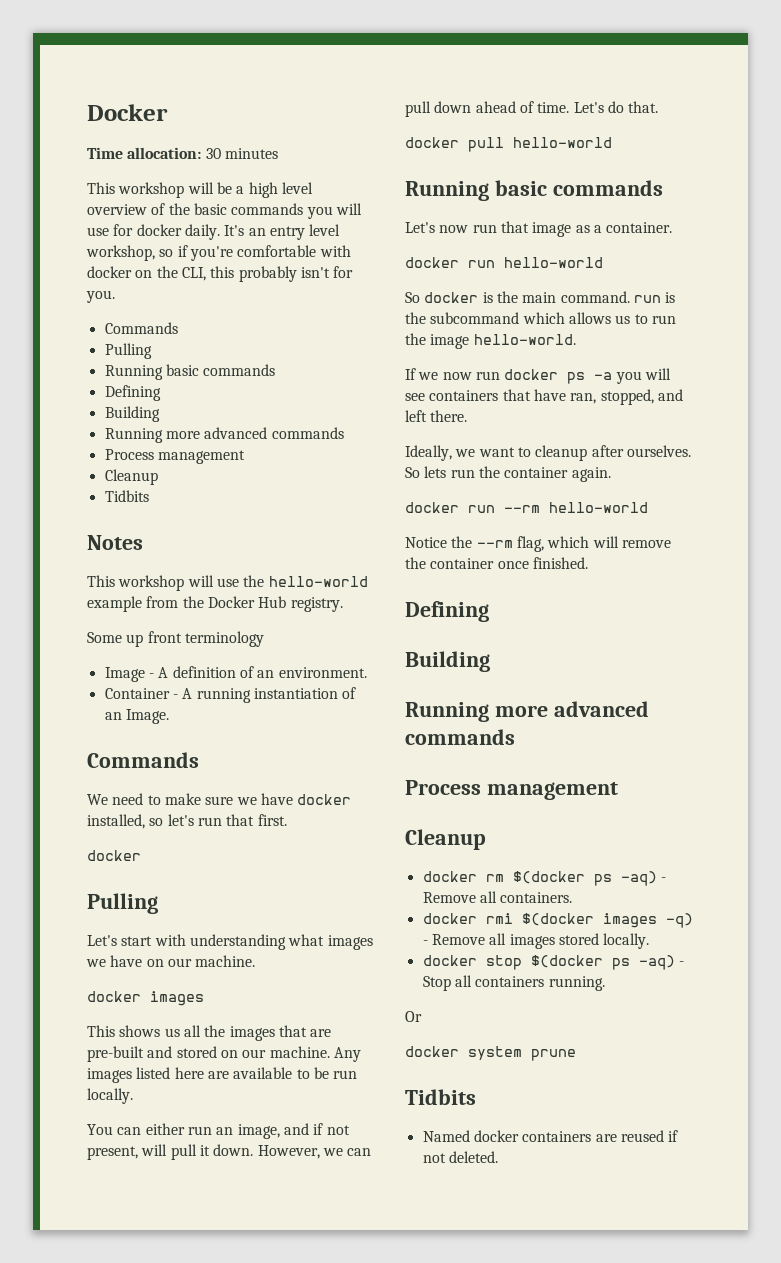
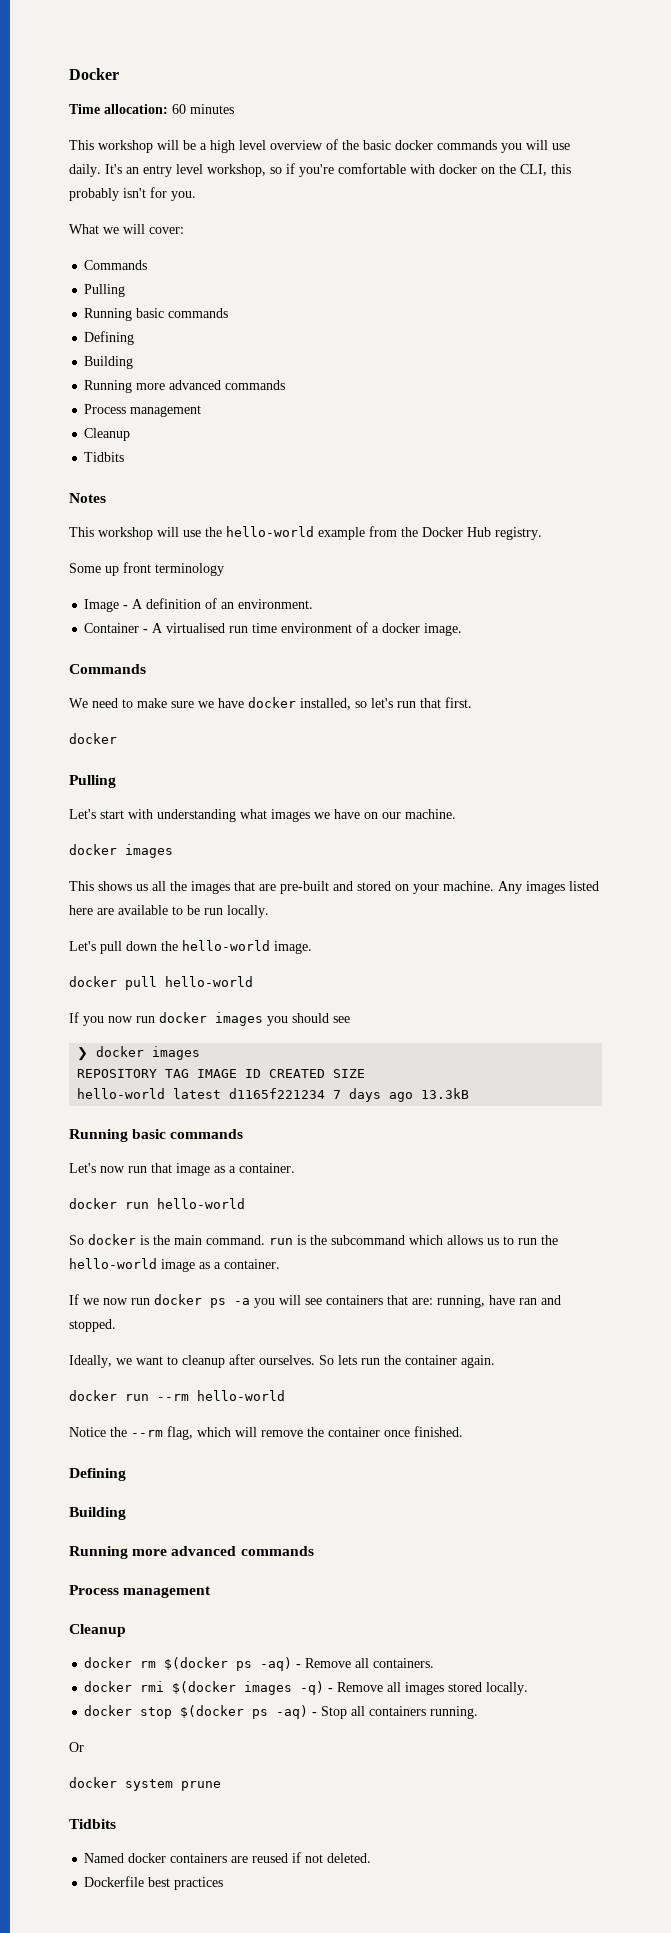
[205,148,221,159] 30 -> [172,104,186,114] 60
(227, 209) none -> [395,140,433,150] docker
[113,224,182,236] for docker -> (570, 146) none
(115, 296) none -> [69,224,184,234] // What we will cover:
[196,687,357,703] [104,709,169,724] running instantiation of an Image. -> [166,622,463,636] virtualised run time environment of a docker image.
[242,1049,267,1058] our -> [413,884,439,894] your
[87,1123,350,1139] [87,1144,372,1160] [405,101,659,117] [405,137,612,152] You can either run an image, and if not present, will pull it down. However, we can pull down ahead of time. Let's do that. // docker pull hello-world -> [69,940,312,954] [69,976,253,990] [69,1012,350,1026] [77,1046,201,1061] [77,1069,366,1078] [77,1088,470,1102] Let's pull down the hello-world image. // docker pull hello-world // If you now run docker images you should see // ❯ docker images // REPOSITORY TAG IMAGE ID CREATED SIZE // hello-world latest d1165f221234 7 days ago 13.3kB
[430,334,576,349] image hello-world. -> [69,1258,280,1272] hello-world image as a container.
[533,389,683,405] [405,410,468,422] have ran, stopped, and left there. -> [412,1295,561,1308] [69,1319,116,1332] are: running, have ran and stopped.
(498, 1157) none -> [84,1876,224,1890] // Dockerfile best practices

